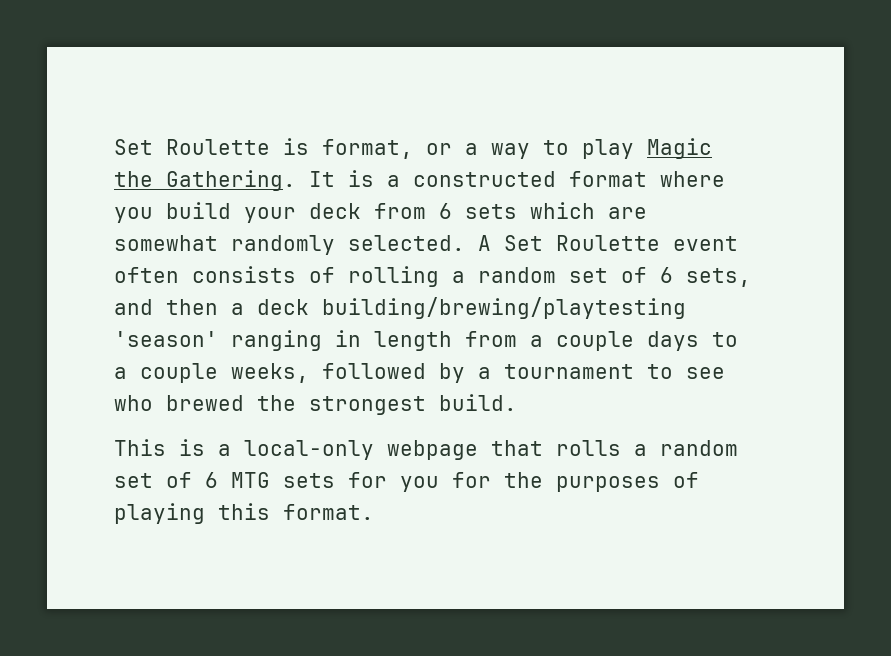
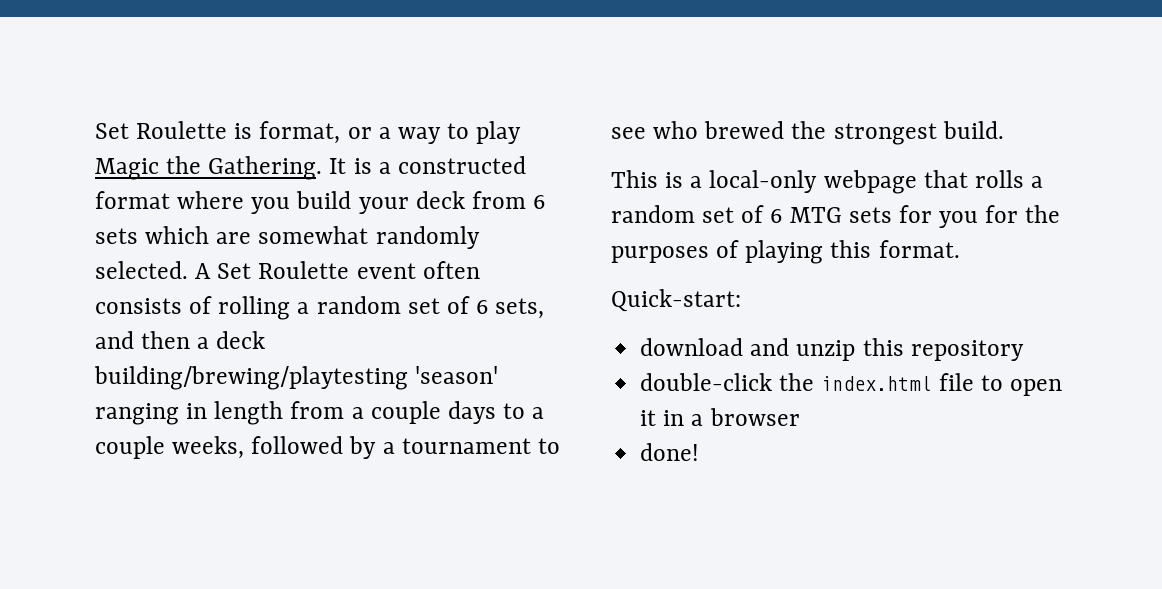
(374, 512) none -> [611,289,741,312] [640,338,1024,361] [640,373,1062,396] [640,408,800,426] [640,443,700,461] // Quick-start: // download and unzip this repository // double-click the index.html file to open it in a browser // done!

